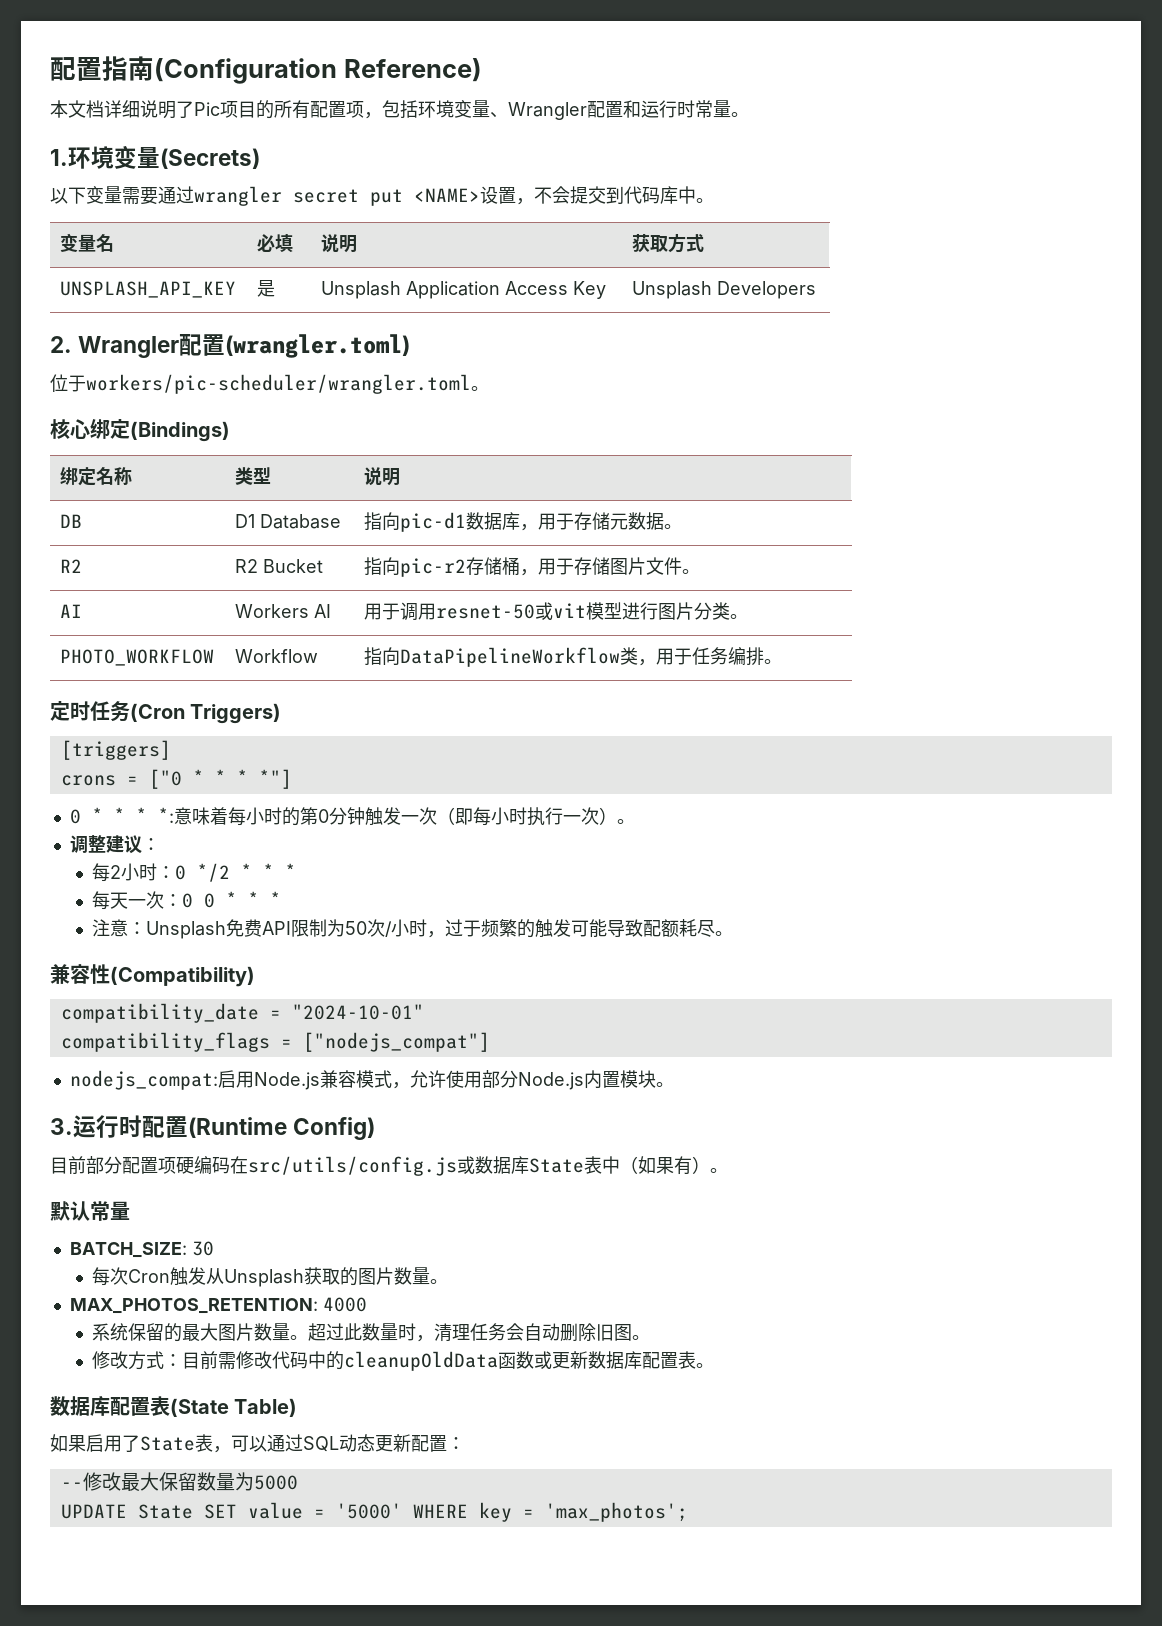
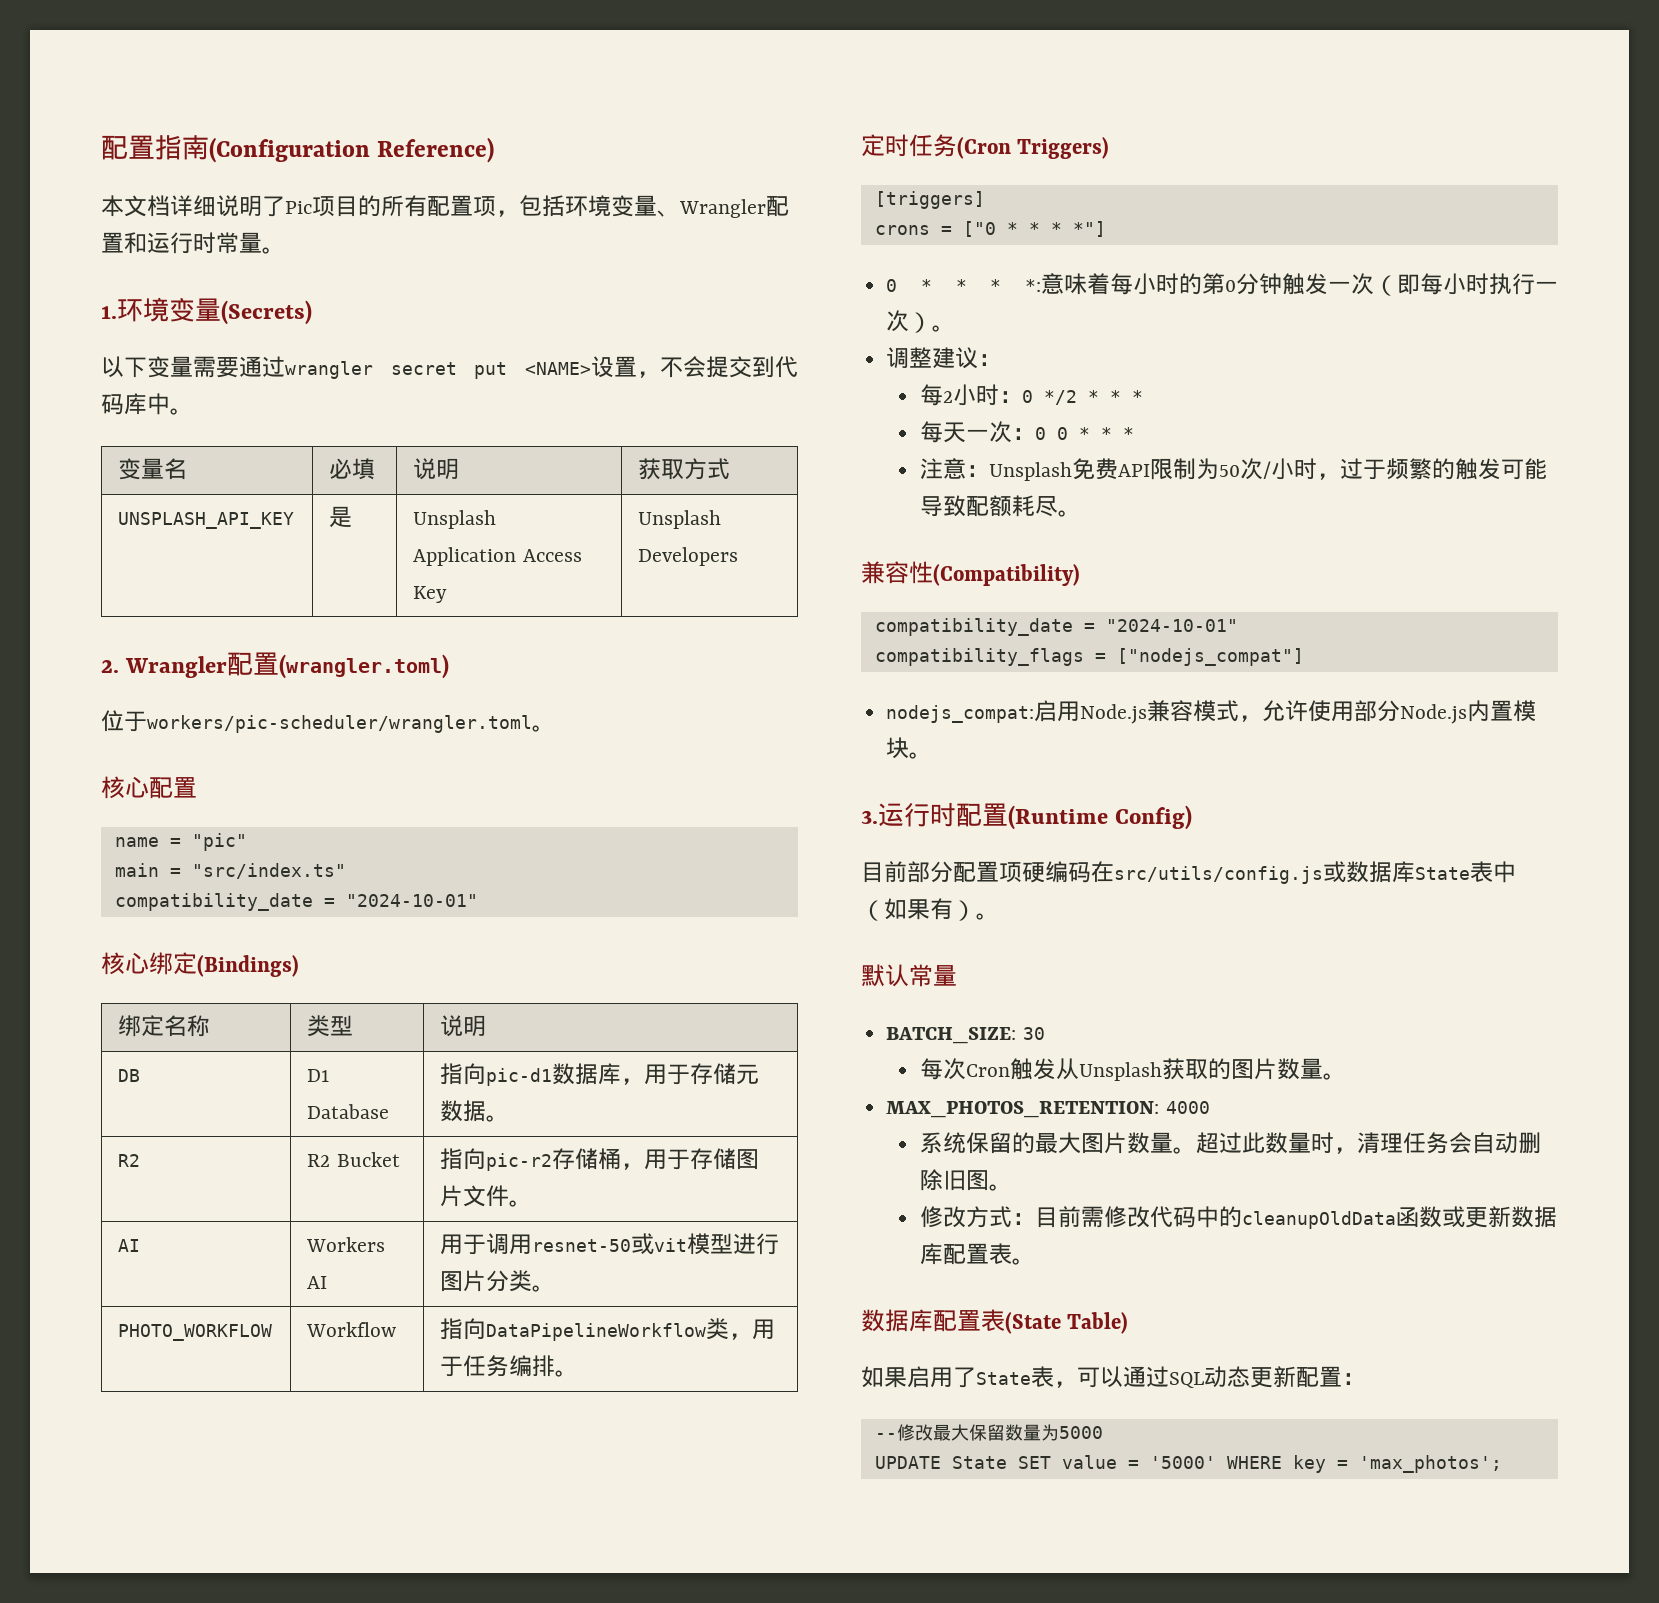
(489, 388) none -> [101,776,197,799] [114,833,247,851] [114,863,346,879] [114,893,478,911] // 核心配置 // name = "pic" // main = "src/index.ts" // compatibility_date = "2024-10-01"

